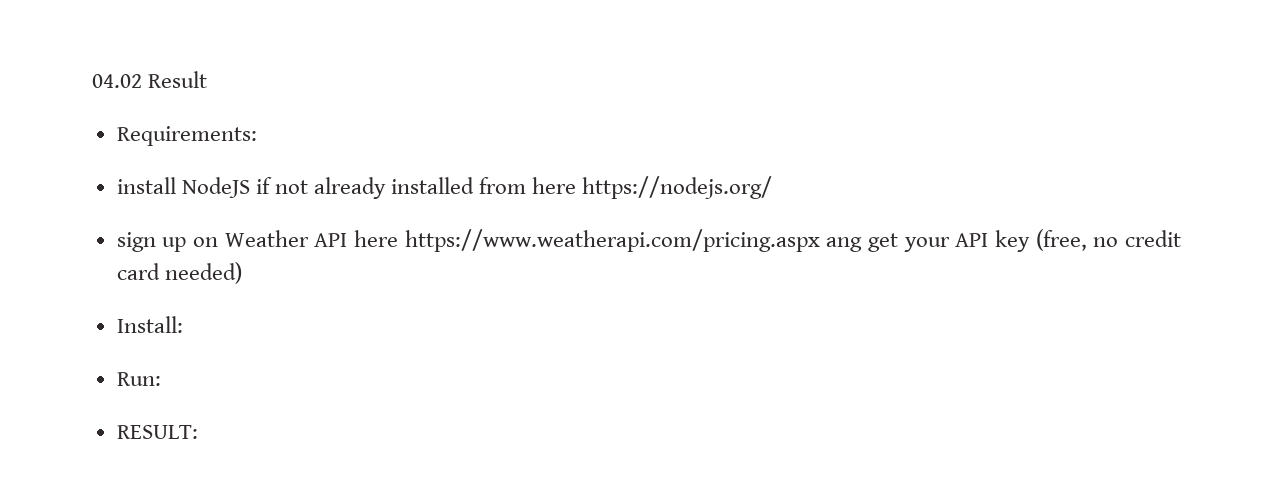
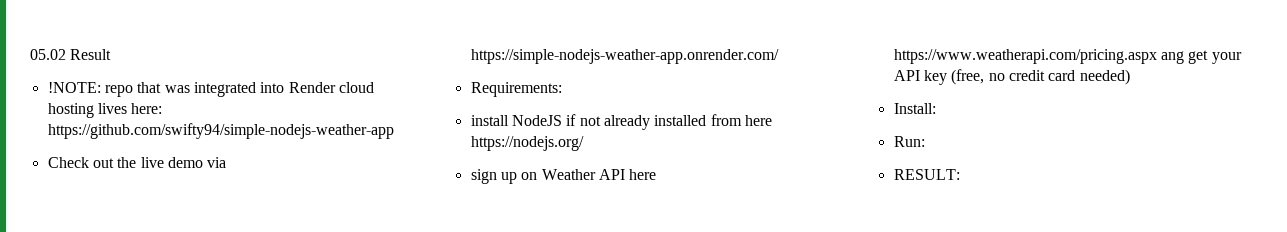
[92,74,142,88] 04.02 -> [30,49,66,60] 05.02
(208, 79) none -> [47,82,374,97] [47,103,163,118] [47,123,394,139] [47,157,227,168] [470,49,779,64] // !NOTE: repo that was integrated into Render cloud hosting lives here: https://github.com/swifty94/simple-nodejs-weather-app // Check out the live demo via https://simple-nodejs-weather-app.onrender.com/

